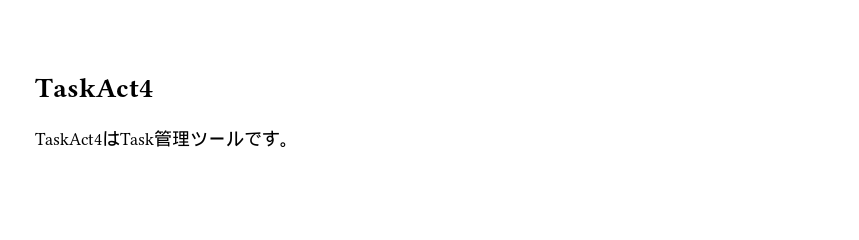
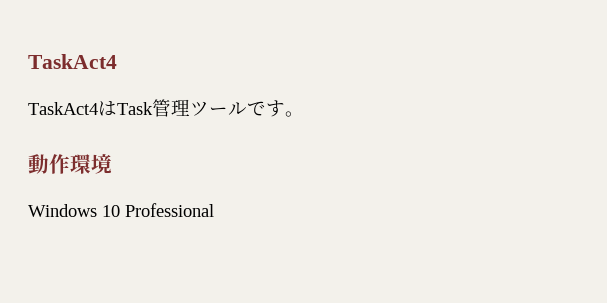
(298, 145) none -> [28,154,112,174] [28,203,214,217] // 動作環境 // Windows 10 Professional

